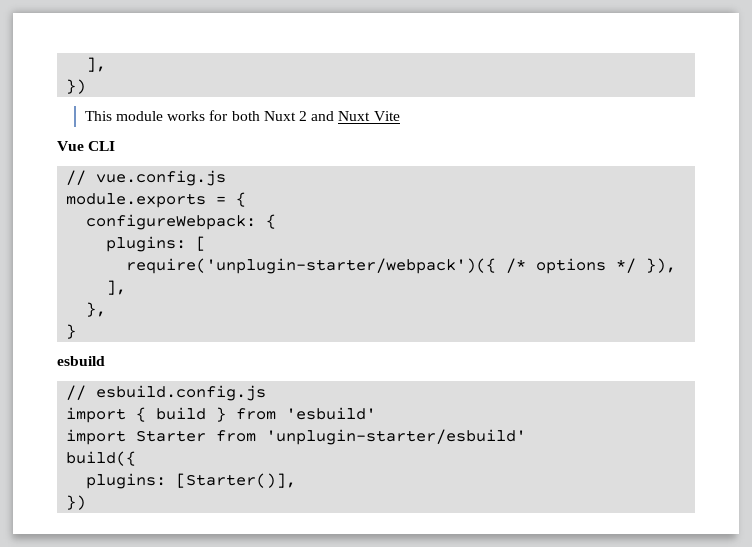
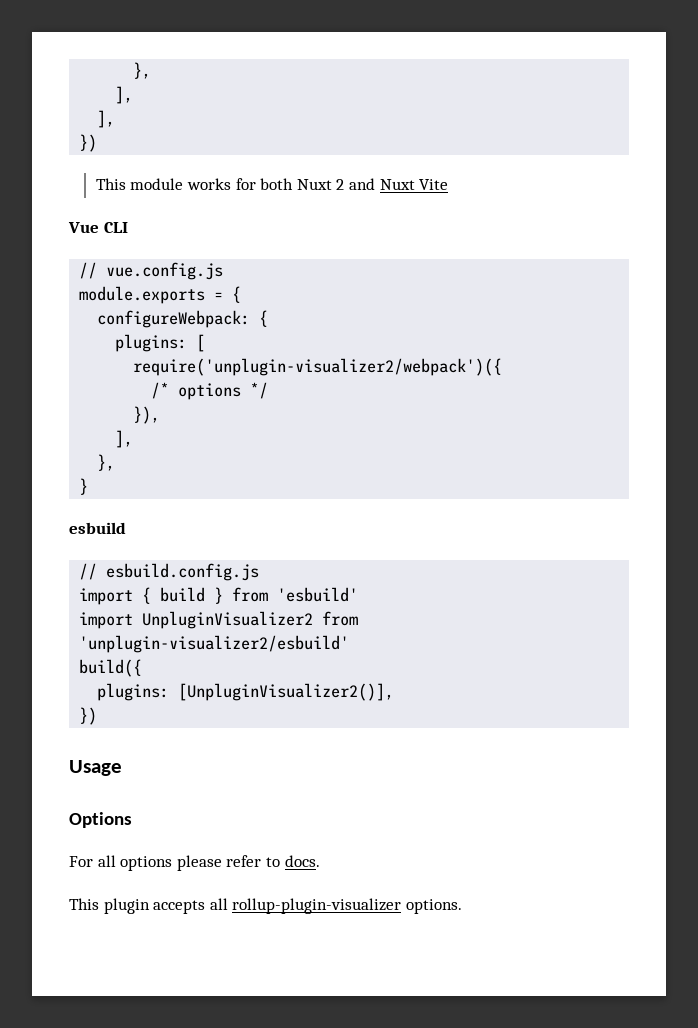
(86, 64) none -> [133,62,152,79] [115,86,134,104] }, // ], //
[126,258,497,274] require('unplugin-starter/webpack')({ -> [133,358,503,376] require('unplugin-visualizer2/webpack')({ //
(637, 265) none -> (269, 390) //
[136,429,527,445] Starter from 'unplugin-starter/esbuild' -> [142,611,359,629] [79,635,350,653] UnpluginVisualizer2 from 'unplugin-visualizer2/esbuild'
[176,473,297,488] [66,495,87,510] [Starter()], // }) -> [178,683,395,701] [79,707,98,725] [69,760,122,776] [69,812,132,828] [69,855,320,871] [69,898,462,914] [UnpluginVisualizer2()], // }) // Usage // Options // For all options please refer to docs. // This plugin accepts all rollup-plugin-visualizer options.

